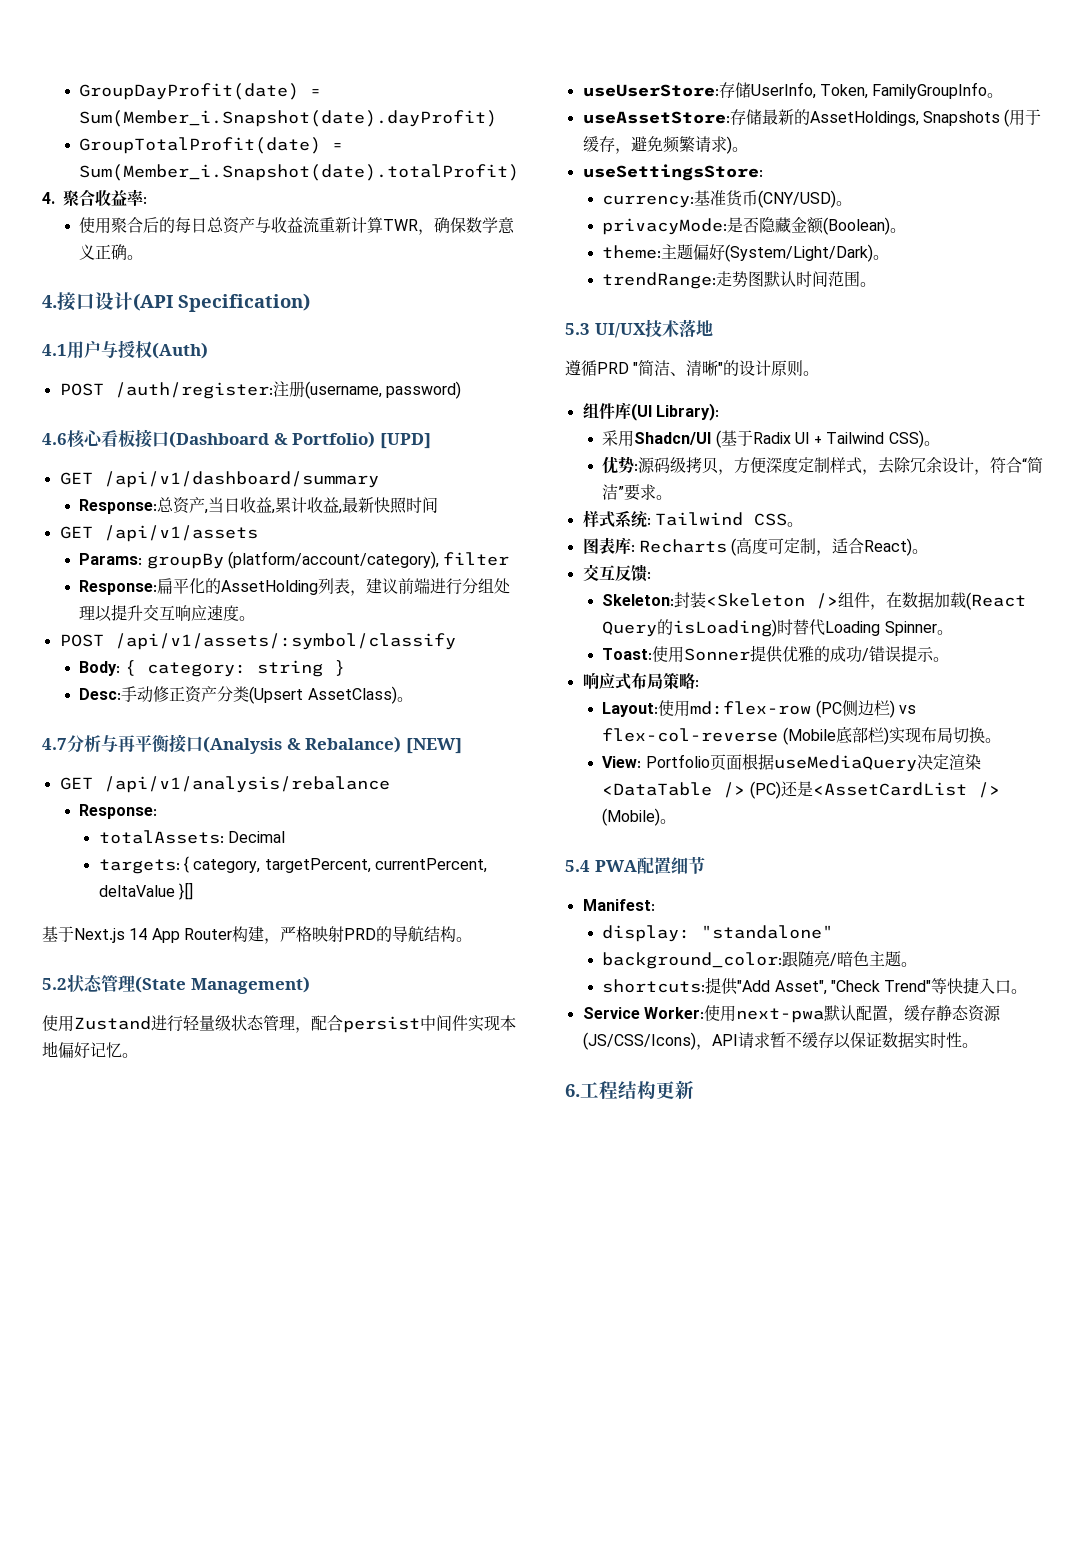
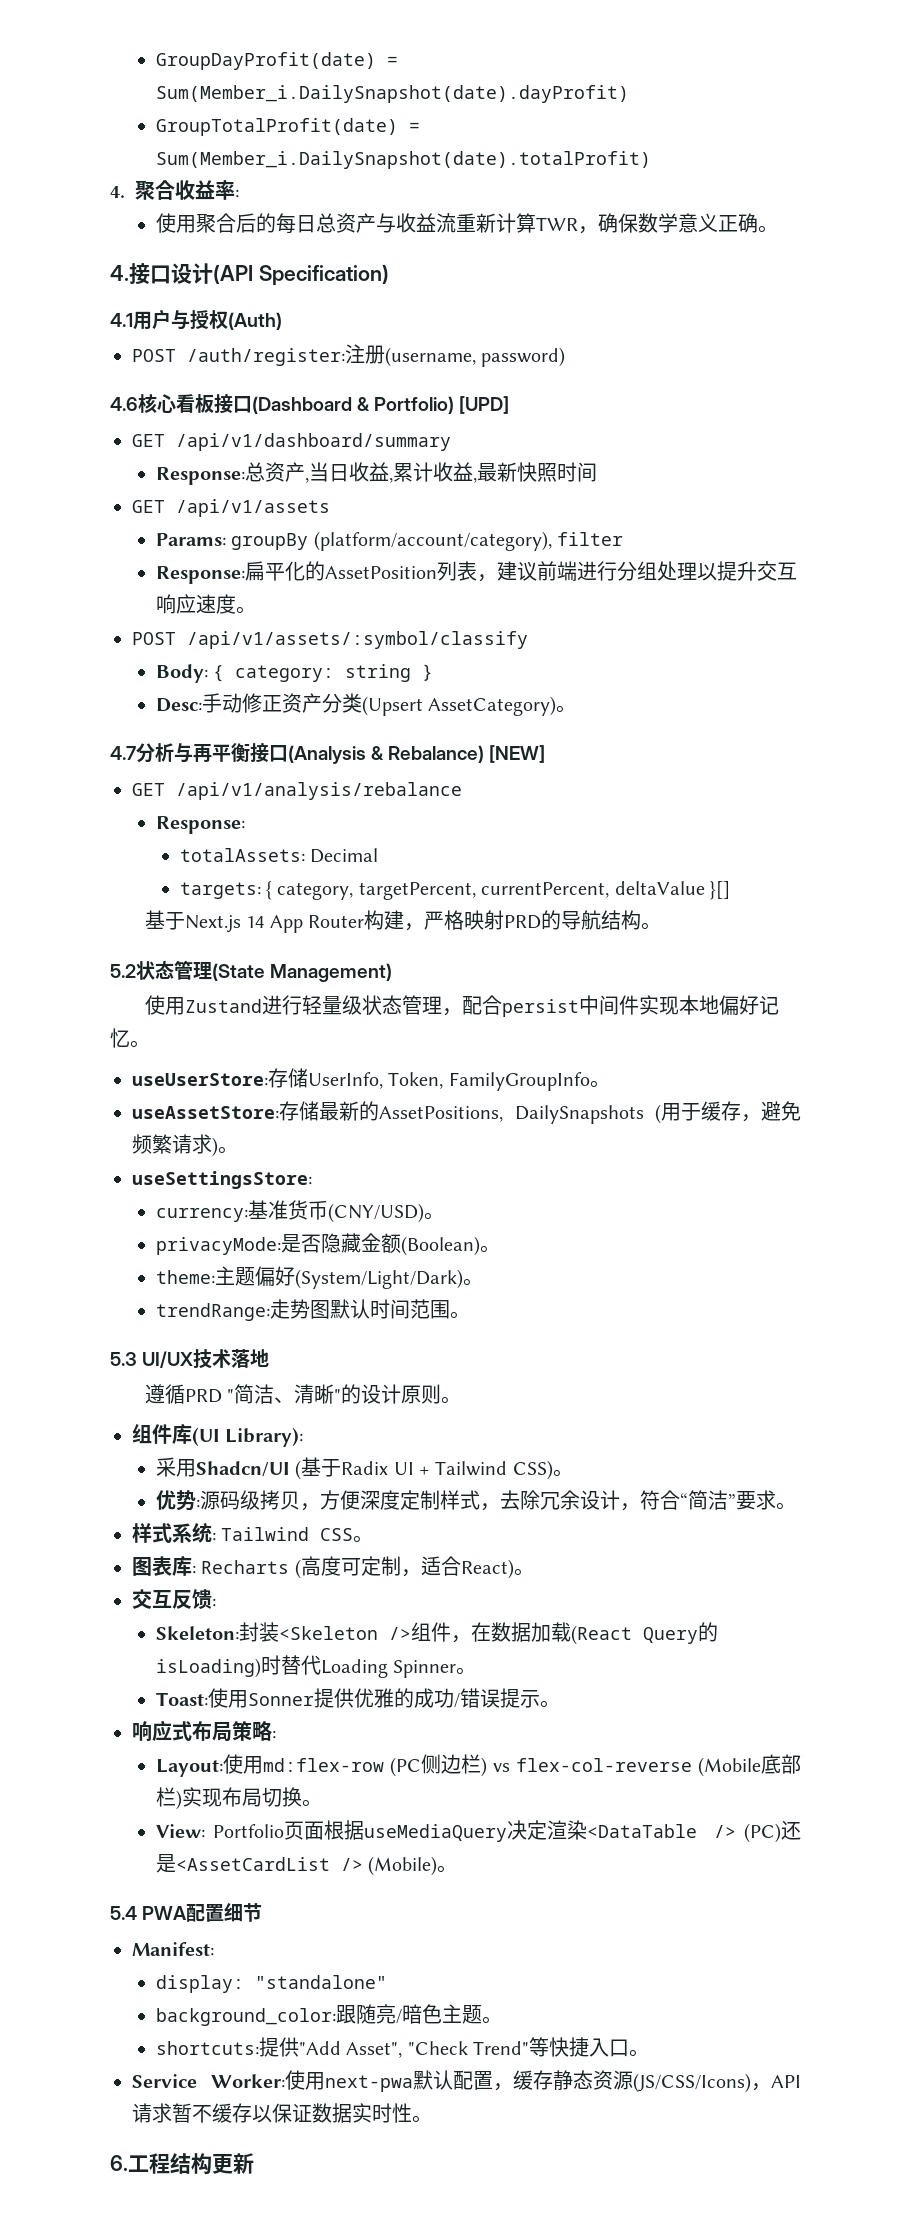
[79,110,498,127] Sum(Member_i.Snapshot(date).dayProfit) -> [155,85,629,103] Sum(Member_i.DailySnapshot(date).dayProfit)
[79,164,520,181] Sum(Member_i.Snapshot(date).totalProfit) -> [155,151,651,169] Sum(Member_i.DailySnapshot(date).totalProfit)
[221,580,319,595] AssetHolding -> [324,566,437,579] AssetPosition
[307,686,397,704] AssetClass) -> [428,696,557,716] AssetCategory)
[809,111,1000,126] AssetHoldings, Snapshots -> [379,1105,644,1124] AssetPositions, DailySnapshots

